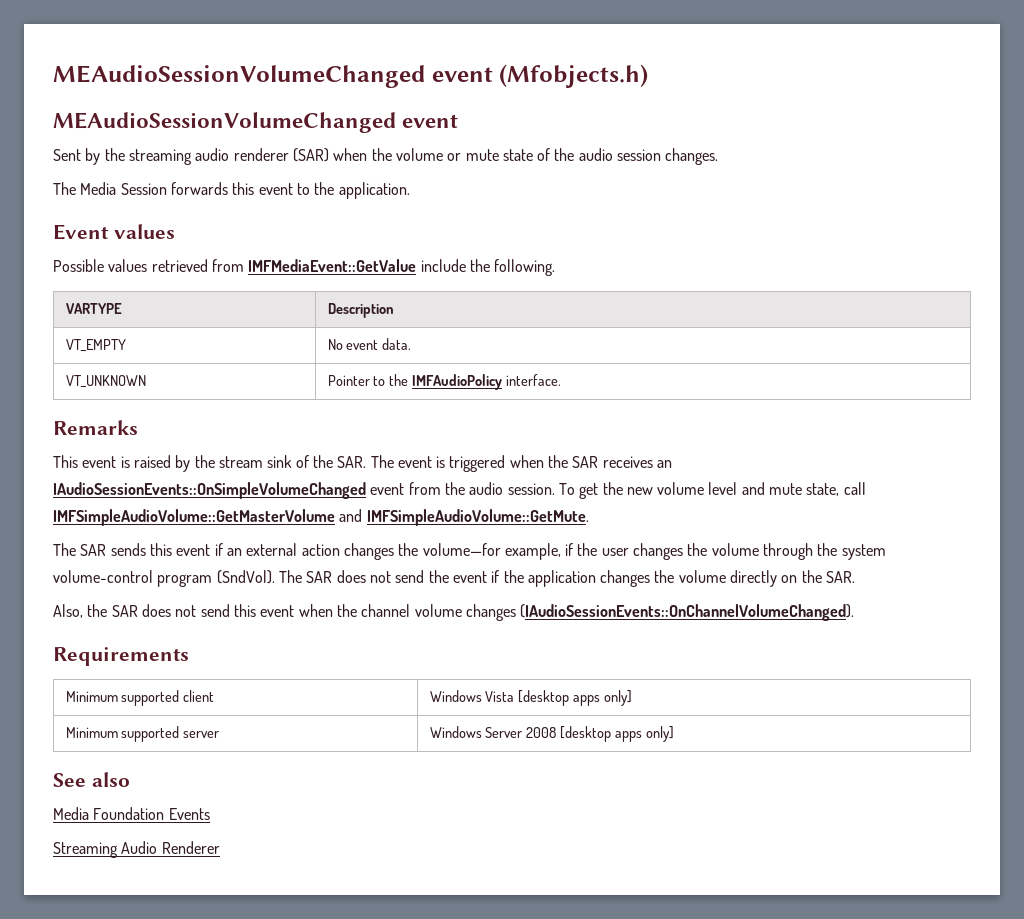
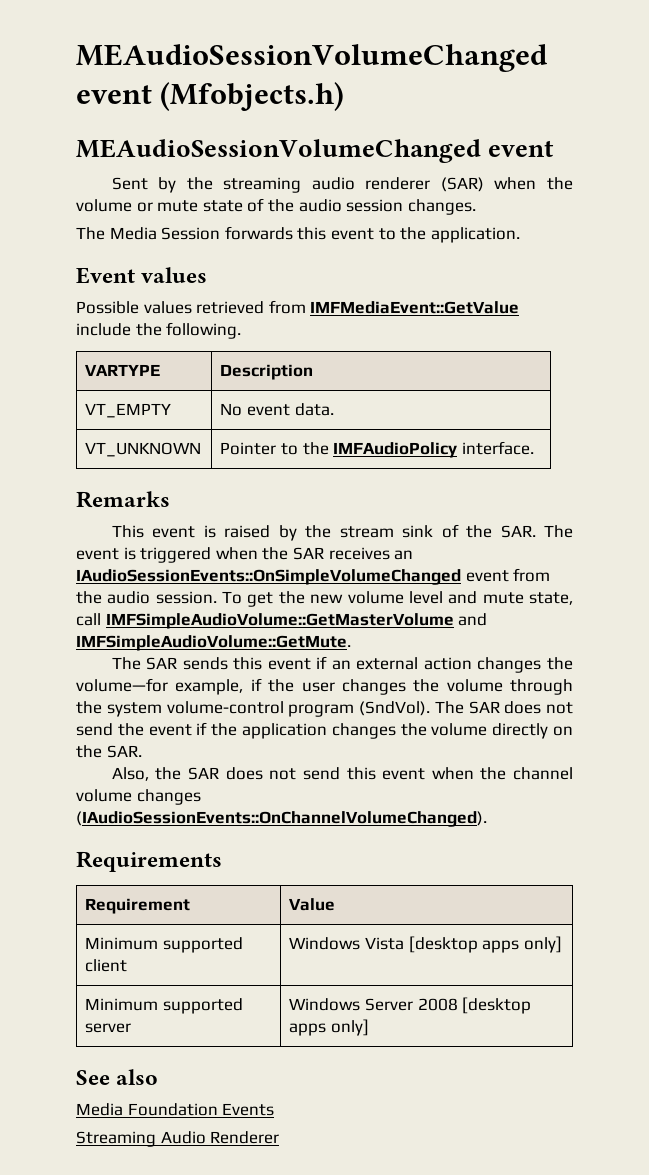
(189, 656) none -> [85,898,191,914] [289,898,336,911] // Requirement | Value

